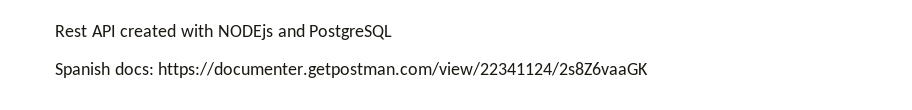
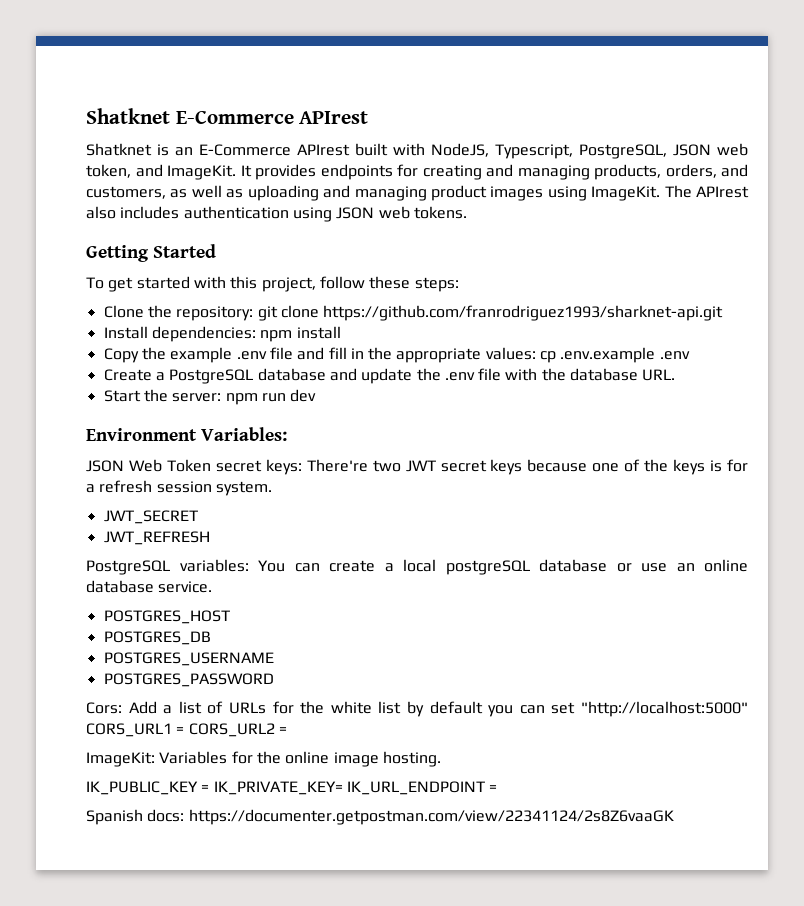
[55,24,393,40] Rest API created with NODEjs and PostgreSQL -> [86,108,369,124] [86,143,748,159] [86,164,748,180] [86,185,749,201] [86,206,467,222] [86,244,217,262] [86,276,459,292] [103,305,724,321] [103,326,341,342] [103,347,690,363] [103,368,676,384] [103,389,317,405] [86,427,288,441] [86,459,748,475] [86,480,272,496] [103,510,198,524] [103,531,210,545] [86,559,748,575] [86,580,213,593] [103,610,230,624] [103,631,211,645] [103,652,274,666] [103,673,274,687] [86,701,749,717] [86,723,287,737] [86,751,441,767] [86,781,498,795] Shatknet E-Commerce APIrest // Shatknet is an E-Commerce APIrest built with NodeJS, Typescript, PostgreSQL, JSON web token, and ImageKit. It provides endpoints for creating and managing products, orders, and customers, as well as uploading and managing product images using ImageKit. The APIrest also includes authentication using JSON web tokens. // Getting Started // To get started with this project, follow these steps: // Clone the repository: git clone https://github.com/franrodriguez1993/sharknet-api.git // Install dependencies: npm install // Copy the example .env file and fill in the appropriate values: cp .env.example .env // Create a PostgreSQL database and update the .env file with the database URL. // Start the server: npm run dev // Environment Variables: // JSON Web Token secret keys: There're two JWT secret keys because one of the keys is for a refresh session system. // JWT_SECRET // JWT_REFRESH // PostgreSQL variables: You can create a local postgreSQL database or use an online database service. // POSTGRES_HOST // POSTGRES_DB // POSTGRES_USERNAME // POSTGRES_PASSWORD // Cors: Add a list of URLs for the white list by default you can set "http://localhost:5000" CORS_URL1 = CORS_URL2 = // ImageKit: Variables for the online image hosting. // IK_PUBLIC_KEY = IK_PRIVATE_KEY= IK_URL_ENDPOINT =

